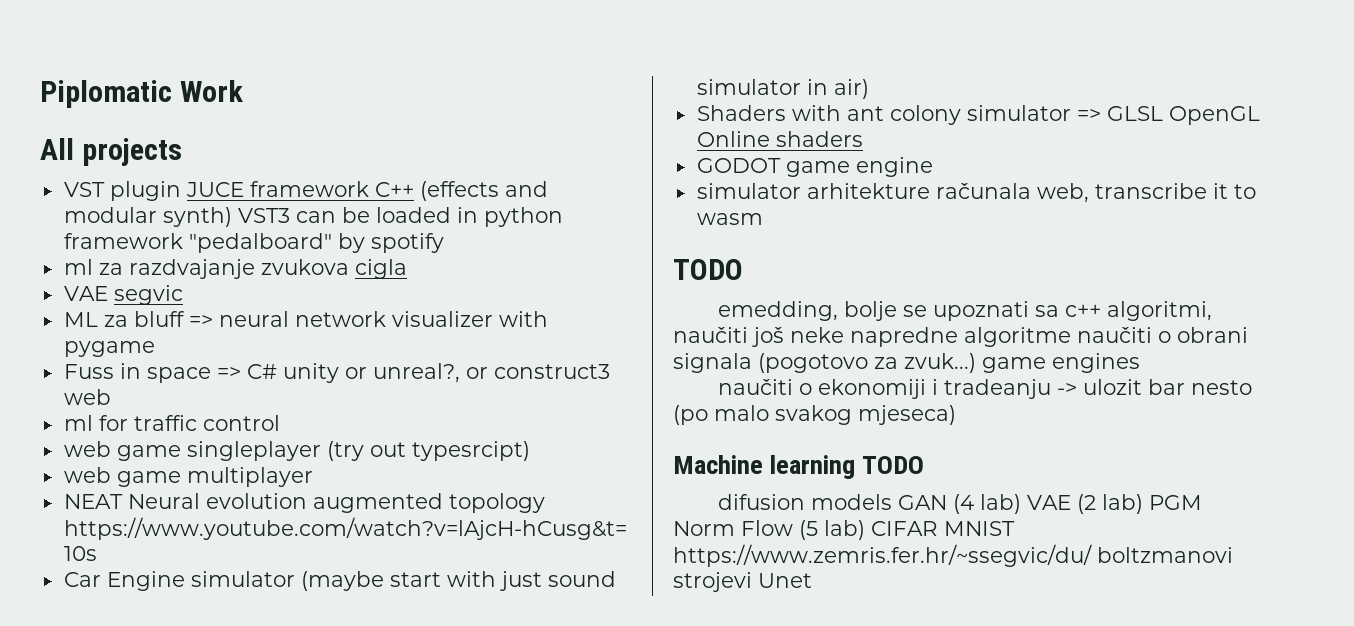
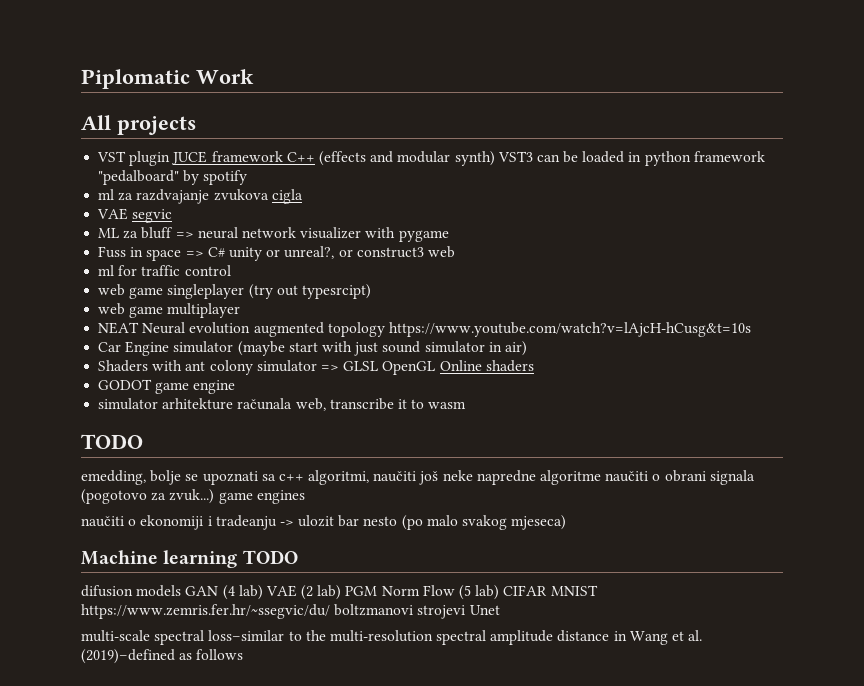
(812, 580) none -> [81,630,703,645] [81,649,244,664] // multi-scale spectral loss–similar to the multi-resolution spectral amplitude distance in Wang et al. (2019)–defined as follows

